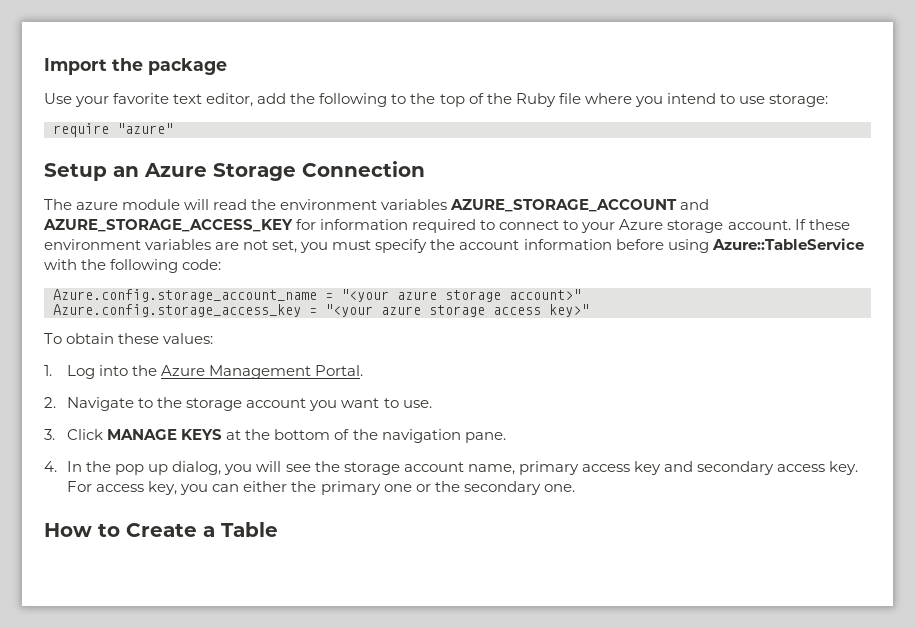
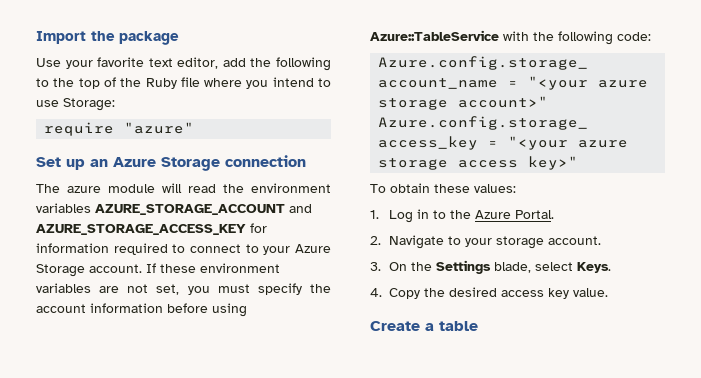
[768,94,828,107] storage: -> [63,98,115,111] Storage:
[44,163,107,181] Setup -> [36,157,85,170] Set up
[302,161,425,177] Connection -> [225,155,306,167] connection
[667,220,724,233] storage -> [36,264,85,277] Storage
[99,365,129,376] into -> [417,209,447,219] in to
[209,365,312,379] Management -> (512, 214) none
[157,397,432,411] [44,429,506,443] [44,461,859,475] [67,481,575,495] [44,523,120,537] the storage account you want to use. // 3. Click MANAGE KEYS at the bottom of the navigation pane. // 4. In the pop up dialog, you will see the storage account name, primary access key and secondary access key. For access key, you can either the primary one or the secondary one. // How to -> [465,236,602,249] [370,260,612,274] [370,287,609,299] your storage account. // 3. On the Settings blade, select Keys. // 4. Copy the desired access key value. //
[221,522,278,537] Table -> [439,321,478,331] table

